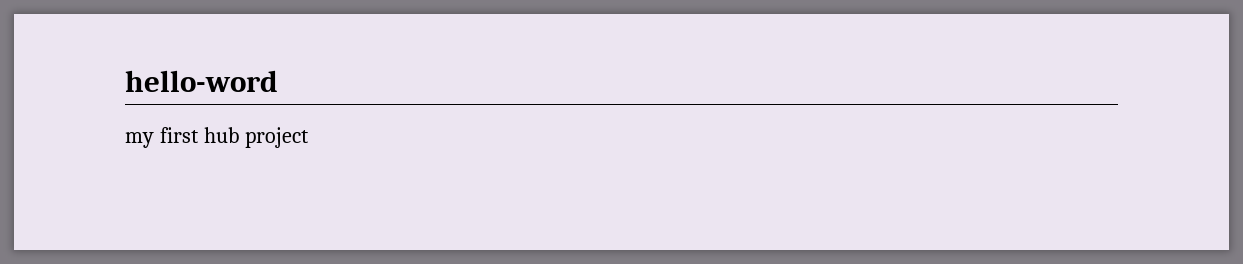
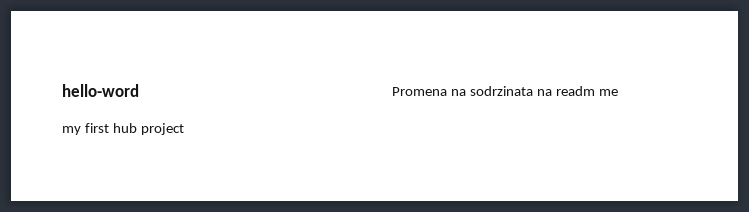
(309, 137) none -> [392,86,618,96] // Promena na sodrzinata na readm me

